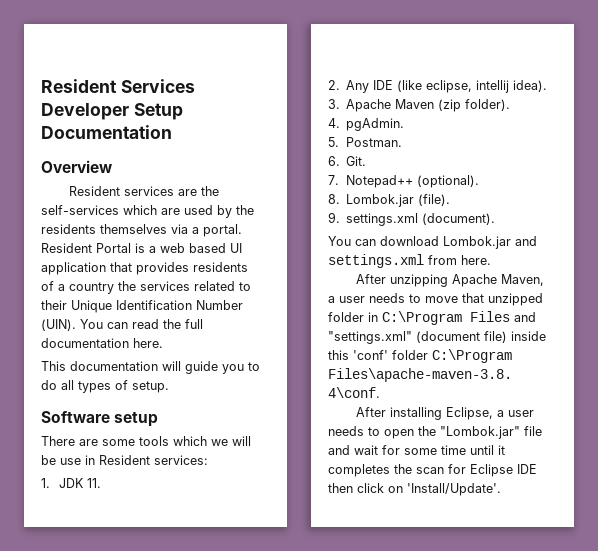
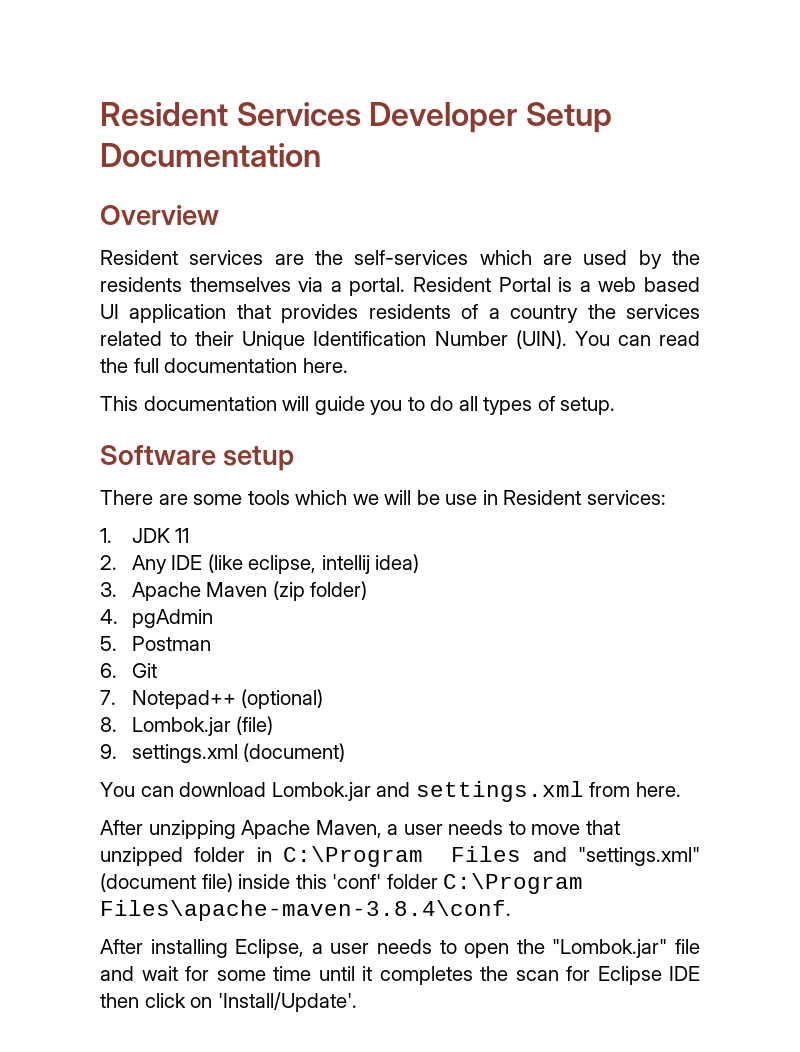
[86,478,101,488] 11. -> [175,528,190,543] 11
[513,80,548,92] idea). -> [375,554,420,573] idea)
[465,99,511,111] folder). -> [310,581,368,600] folder)
[346,118,405,131] pgAdmin. -> [131,609,213,628] pgAdmin
[345,137,402,147] Postman. -> [131,636,211,651] Postman
[346,156,367,166] Git. -> [131,663,157,678] Git
[416,175,479,188] (optional). -> [241,689,324,709] (optional)
[418,194,451,206] (file). -> [236,716,274,735] (file)
[422,213,496,225] (document). -> [243,743,346,762] (document)

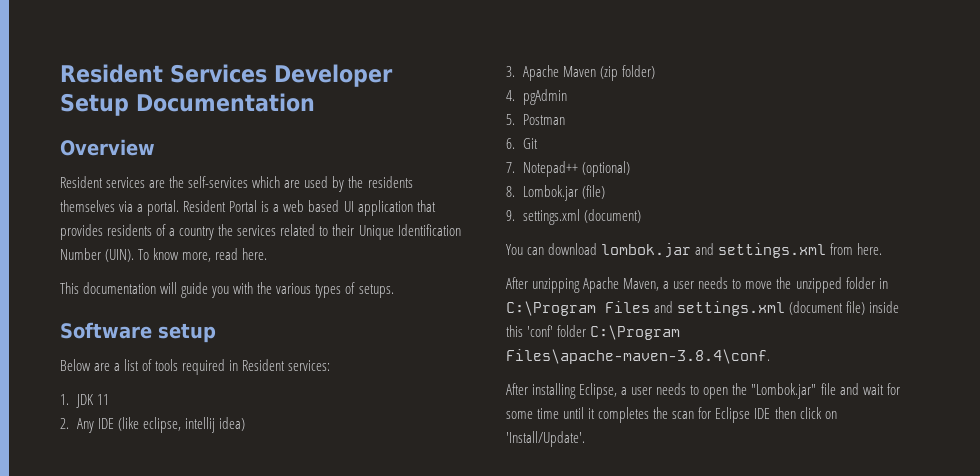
[574,331,701,346] [100,358,298,373] You can read the full documentation -> [138,248,239,262] To know more, read
[407,396,478,411] to do all -> [233,282,312,294] with the various
[560,397,616,415] setup. -> [358,284,394,298] setups.
[100,490,478,505] There are some tools which we will be use -> [60,359,226,375] Below are a list of tools required
[271,782,371,801] Lombok.jar -> [601,243,692,258] lombok.jar
[585,820,620,835] that -> [776,277,792,289] the
[578,847,700,866] "settings.xml" -> [677,301,786,316] settings.xml

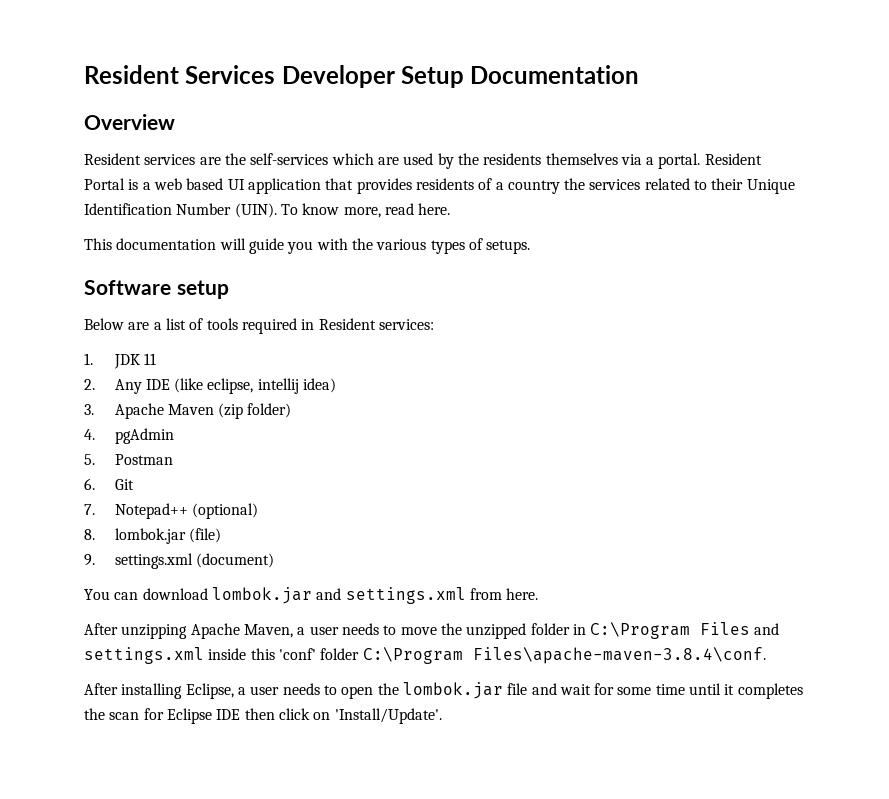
[522,185,578,201] Lombok.jar -> [114,528,186,544] lombok.jar
[789,301,866,315] (document file) -> (204, 655) none
[751,383,817,399] "Lombok.jar" -> [402,682,503,699] lombok.jar

